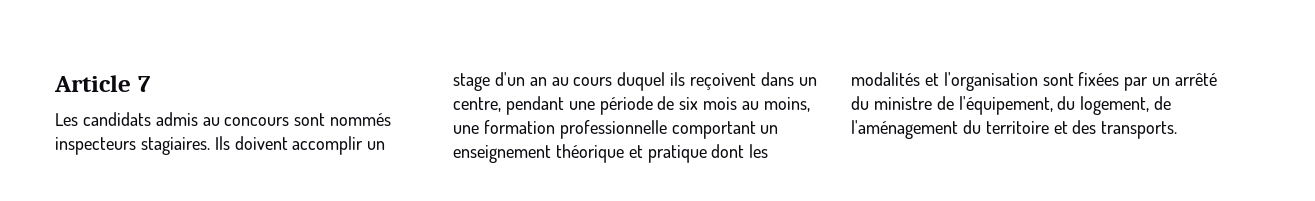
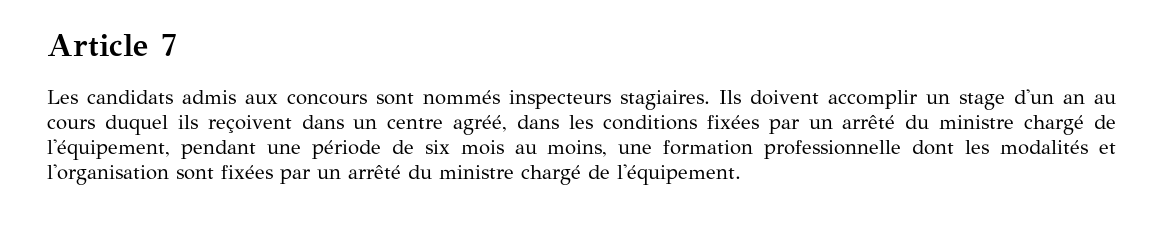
[202,117,220,126] au -> [245,94,278,104] aux
[453,97,501,112] centre, -> [387,115,1117,135] [47,139,170,160] centre agréé, dans les conditions fixées par un arrêté du ministre chargé de l'équipement,
[671,121,779,139] [453,144,707,163] comportant un enseignement théorique et pratique -> (902, 149) none
[936,96,1172,115] [851,120,1178,139] de l'équipement, du logement, de l'aménagement du territoire et des transports. -> [521,164,741,185] chargé de l'équipement.

